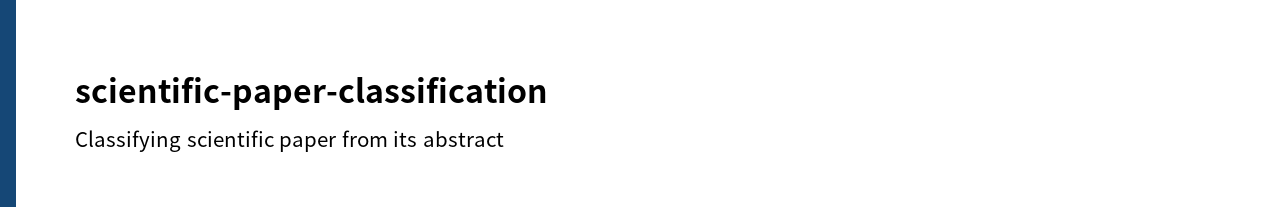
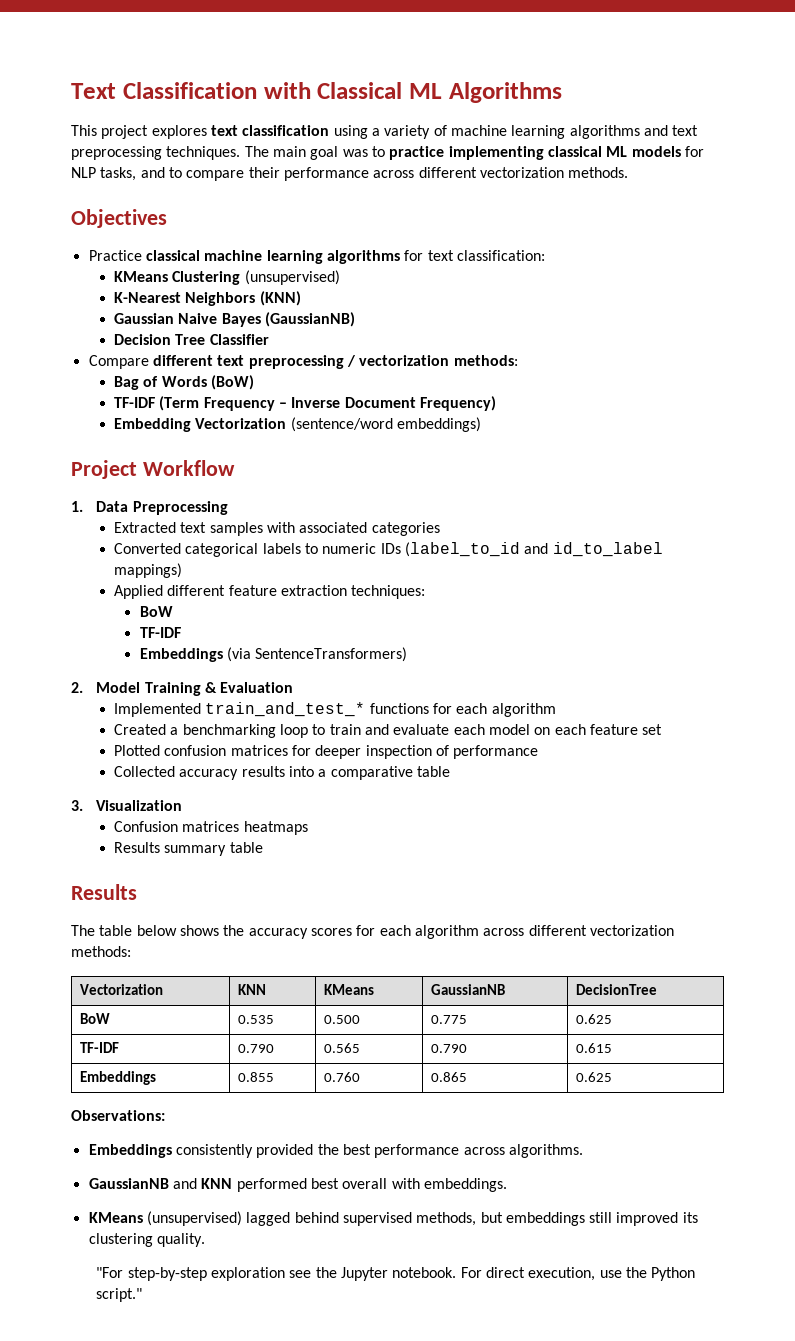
[75,77,548,110] [75,130,504,152] scientific-paper-classification // Classifying scientific paper from its abstract -> [71,82,562,103] [71,125,699,139] [71,146,704,160] [71,167,629,181] [71,209,167,228] [88,250,545,264] [114,270,340,285] [114,291,301,306] [114,312,356,327] [114,334,269,345] [88,355,518,369] [114,375,255,390] [114,396,496,411] [114,417,482,432] [71,460,235,479] [71,501,228,515] [114,522,440,536] [114,542,663,557] [114,563,183,578] [114,585,426,599] [139,606,173,617] [139,627,181,638] [139,647,408,662] [71,682,294,696] [114,702,556,717] [114,724,663,738] [114,745,539,759] [114,766,450,780] [71,800,183,811] [114,821,308,835] [114,842,263,856] [71,884,137,900] [71,925,674,939] [71,946,131,957] [80,984,164,995] [238,984,267,995] [324,984,375,995] [431,984,506,995] [576,984,658,995] [80,1013,111,1024] [238,1015,275,1024] [324,1015,361,1024] [431,1015,468,1024] [576,1014,613,1024] [80,1042,120,1053] [238,1044,275,1053] [324,1043,361,1053] [431,1044,468,1053] [576,1043,613,1053] [80,1071,157,1085] [238,1072,275,1082] [324,1072,361,1082] [431,1072,468,1082] [576,1072,613,1082] [71,1110,165,1121] [88,1144,583,1158] [88,1178,507,1192] [88,1211,698,1226] [88,1233,205,1247] [96,1267,696,1281] [96,1288,143,1302] Text Classification with Classical ML Algorithms // This project explores text classification using a variety of machine learning algorithms and text preprocessing techniques. The main goal was to practice implementing classical ML models for NLP tasks, and to compare their performance across different vectorization methods. // Objectives // Practice classical machine learning algorithms for text classification: // KMeans Clustering (unsupervised) // K-Nearest Neighbors (KNN) // Gaussian Naive Bayes (GaussianNB) // Decision Tree Classifier // Compare different text preprocessing / vectorization methods: // Bag of Words (BoW) // TF-IDF (Term Frequency – Inverse Document Frequency) // Embedding Vectorization (sentence/word embeddings) // Project Workflow // 1. Data Preprocessing // Extracted text samples with associated categories // Converted categorical labels to numeric IDs (label_to_id and id_to_label mappings) // Applied different feature extraction techniques: // BoW // TF-IDF // Embeddings (via SentenceTransformers) // 2. Model Training & Evaluation // Implemented train_and_test_* functions for each algorithm // Created a benchmarking loop to train and evaluate each model on each feature set // Plotted confusion matrices for deeper inspection of performance // Collected accuracy results into a comparative table // 3. Visualization // Confusion matrices heatmaps // Results summary table // Results // The table below shows the accuracy scores for each algorithm across different vectorization methods: // Vectorization | KNN | KMeans | GaussianNB | DecisionTree // BoW | 0.535 | 0.500 | 0.775 | 0.625 // TF-IDF | 0.790 | 0.565 | 0.790 | 0.615 // Embeddings | 0.855 | 0.760 | 0.865 | 0.625 // Observations: // Embeddings consistently provided the best performance across algorithms. // GaussianNB and KNN performed best overall with embeddings. // KMeans (unsupervised) lagged behind supervised methods, but embeddings still improved its clustering quality. // "For step-by-step exploration see the Jupyter notebook. For direct execution, use the Python script."

